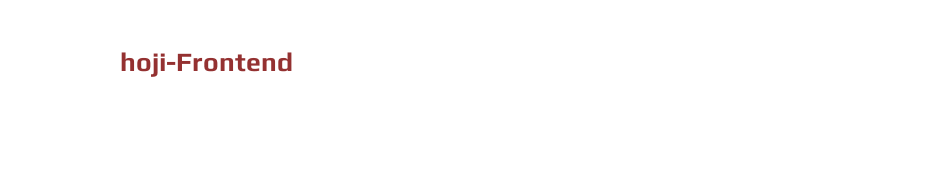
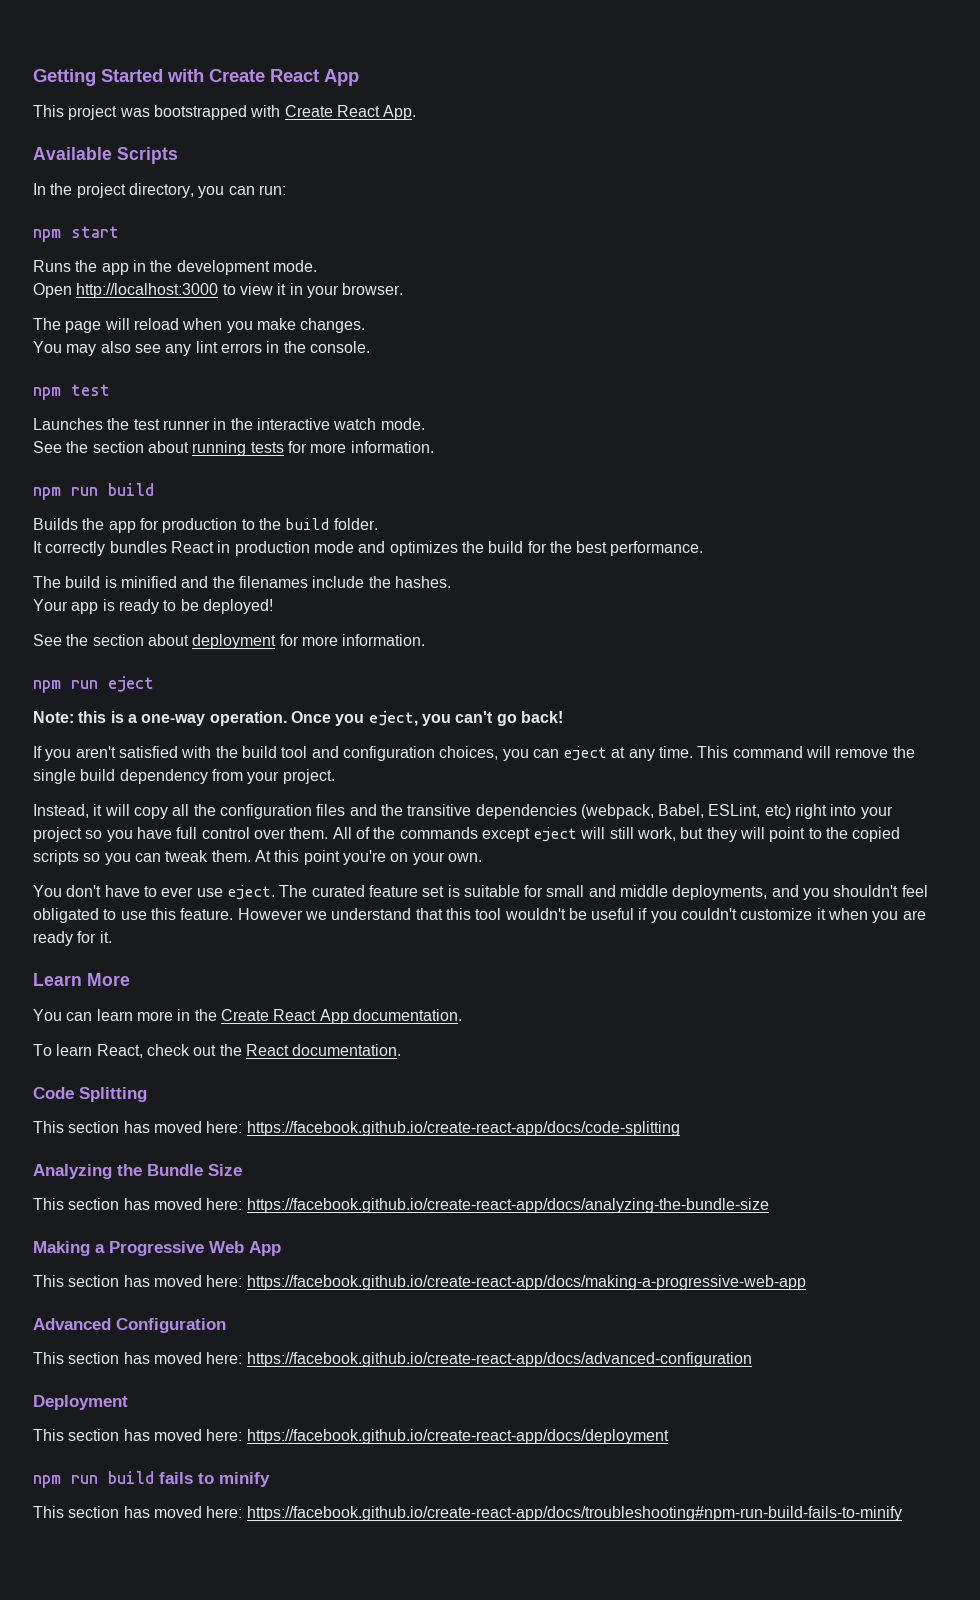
[120,52,293,77] hoji-Frontend -> [33,69,359,86] [33,105,417,120] [33,147,178,164] [33,183,286,198] [33,226,119,242] [33,260,317,275] [33,283,404,298] [33,318,366,333] [33,341,370,356] [33,384,110,400] [33,418,425,430] [33,441,434,456] [33,483,154,500] [33,518,378,533] [33,541,704,556] [33,576,451,588] [33,599,273,614] [33,634,426,649] [33,676,154,693] [33,711,563,726] [33,746,915,761] [33,769,335,784] [33,804,893,819] [33,827,901,842] [33,850,482,865] [33,885,928,900] [33,908,926,923] [33,931,112,946] [33,973,130,986] [33,1009,462,1024] [33,1044,402,1058] [33,1087,147,1102] [33,1121,680,1136] [33,1164,242,1179] [33,1198,769,1213] [33,1241,281,1256] [33,1275,806,1290] [33,1318,226,1333] [33,1352,752,1367] [33,1395,128,1410] [33,1429,669,1444] [33,1471,270,1488] [33,1506,902,1521] Getting Started with Create React App // This project was bootstrapped with Create React App. // Available Scripts // In the project directory, you can run: // npm start // Runs the app in the development mode. // Open http://localhost:3000 to view it in your browser. // The page will reload when you make changes. // You may also see any lint errors in the console. // npm test // Launches the test runner in the interactive watch mode. // See the section about running tests for more information. // npm run build // Builds the app for production to the build folder. // It correctly bundles React in production mode and optimizes the build for the best performance. // The build is minified and the filenames include the hashes. // Your app is ready to be deployed! // See the section about deployment for more information. // npm run eject // Note: this is a one-way operation. Once you eject, you can't go back! // If you aren't satisfied with the build tool and configuration choices, you can eject at any time. This command will remove the single build dependency from your project. // Instead, it will copy all the configuration files and the transitive dependencies (webpack, Babel, ESLint, etc) right into your project so you have full control over them. All of the commands except eject will still work, but they will point to the copied scripts so you can tweak them. At this point you're on your own. // You don't have to ever use eject. The curated feature set is suitable for small and middle deployments, and you shouldn't feel obligated to use this feature. However we understand that this tool wouldn't be useful if you couldn't customize it when you are ready for it. // Learn More // You can learn more in the Create React App documentation. // To learn React, check out the React documentation. // Code Splitting // This section has moved here: https://facebook.github.io/create-react-app/docs/code-splitting // Analyzing the Bundle Size // This section has moved here: https://facebook.github.io/create-react-app/docs/analyzing-the-bundle-size // Making a Progressive Web App // This section has moved here: https://facebook.github.io/create-react-app/docs/making-a-progressive-web-app // Advanced Configuration // This section has moved here: https://facebook.github.io/create-react-app/docs/advanced-configuration // Deployment // This section has moved here: https://facebook.github.io/create-react-app/docs/deployment // npm run build fails to minify // This section has moved here: https://facebook.github.io/create-react-app/docs/troubleshooting#npm-run-build-fails-to-minify

